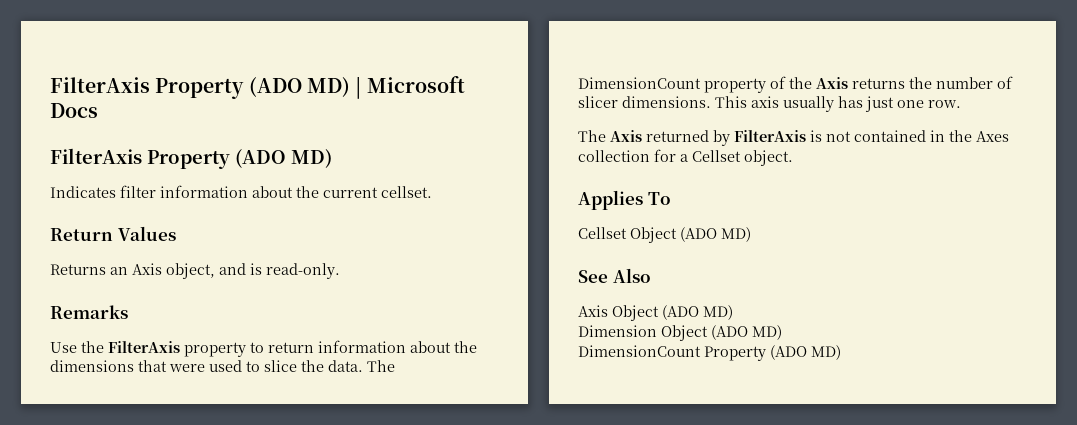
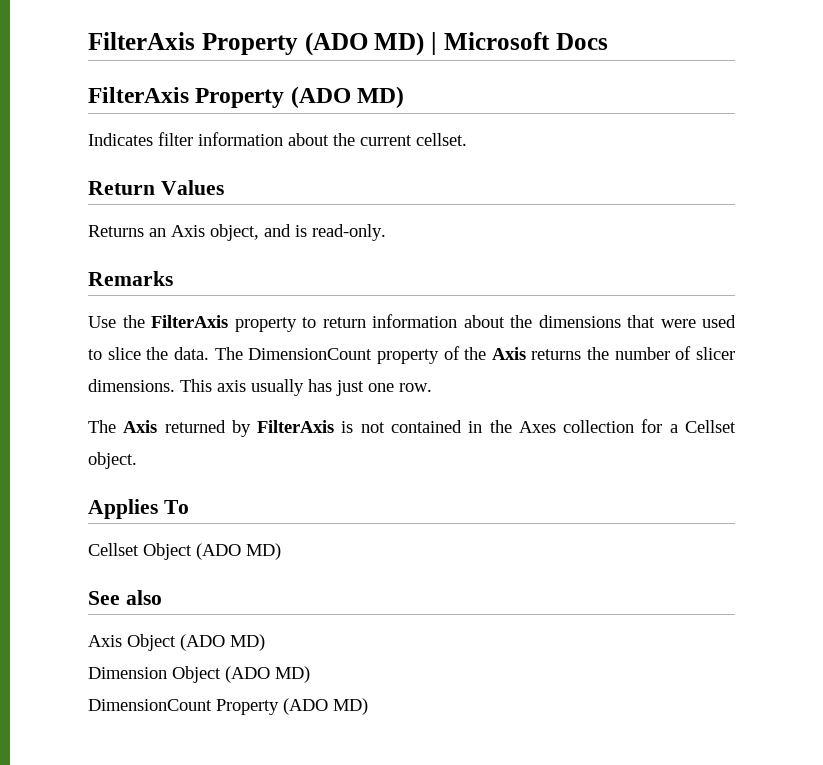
[612,268,651,283] Also -> [125,590,162,605] also

